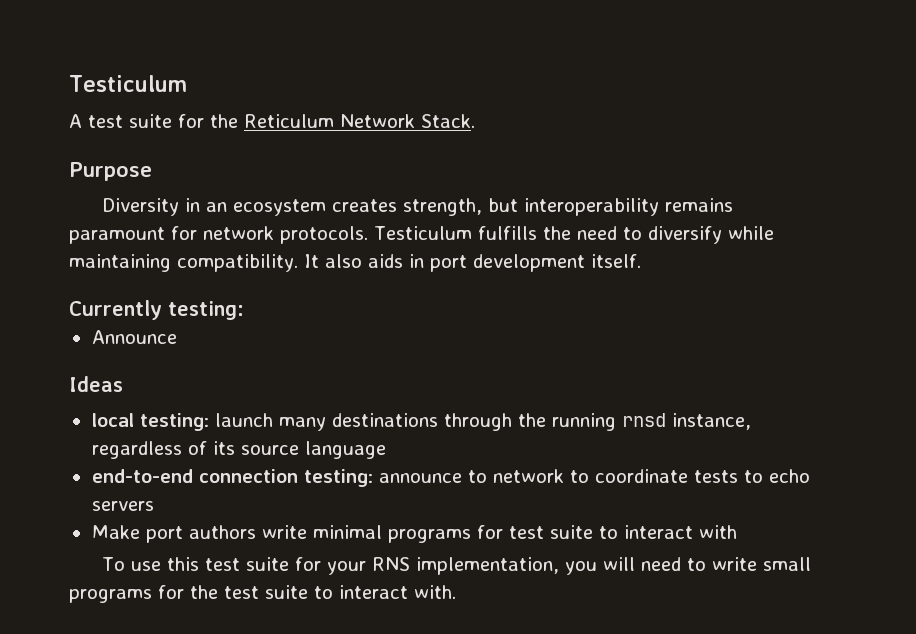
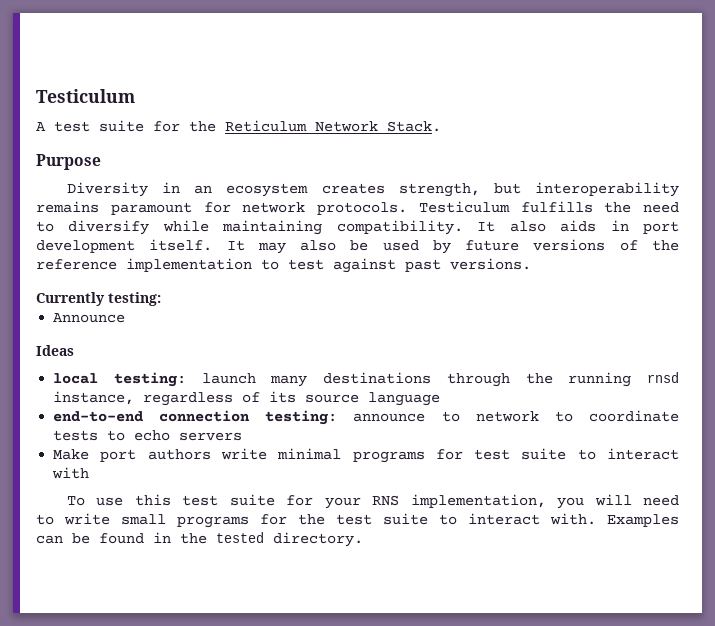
(641, 261) none -> [226,239,679,254] [36,258,531,273] It may also be used by future versions of the reference implementation to test against past versions.
(456, 592) none -> [607,514,679,527] [36,532,363,547] Examples can be found in the tested directory.

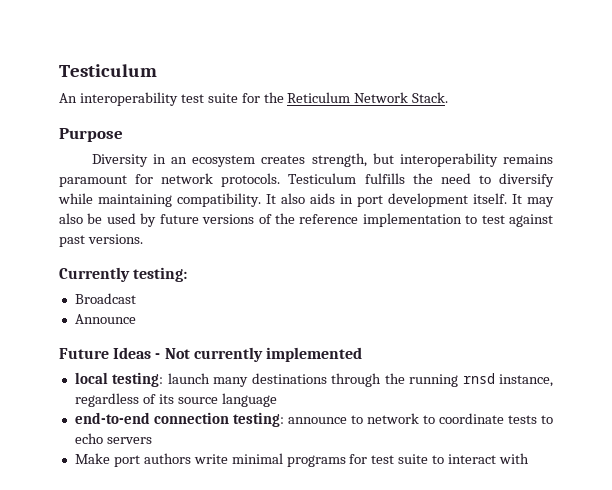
[36,122,46,131] A -> [59,92,178,106] An interoperability
(161, 299) none -> [74,293,136,304] // Broadcast
(126, 318) none -> [59,348,109,359] Future
(74, 350) none -> [155,347,362,362] - Not currently implemented
[67,494,679,509] [36,513,679,528] [36,532,363,547] // To use this test suite for your RNS implementation, you will need to write small programs for the test suite to interact with. Examples can be found in the tested directory. -> (530, 458) none

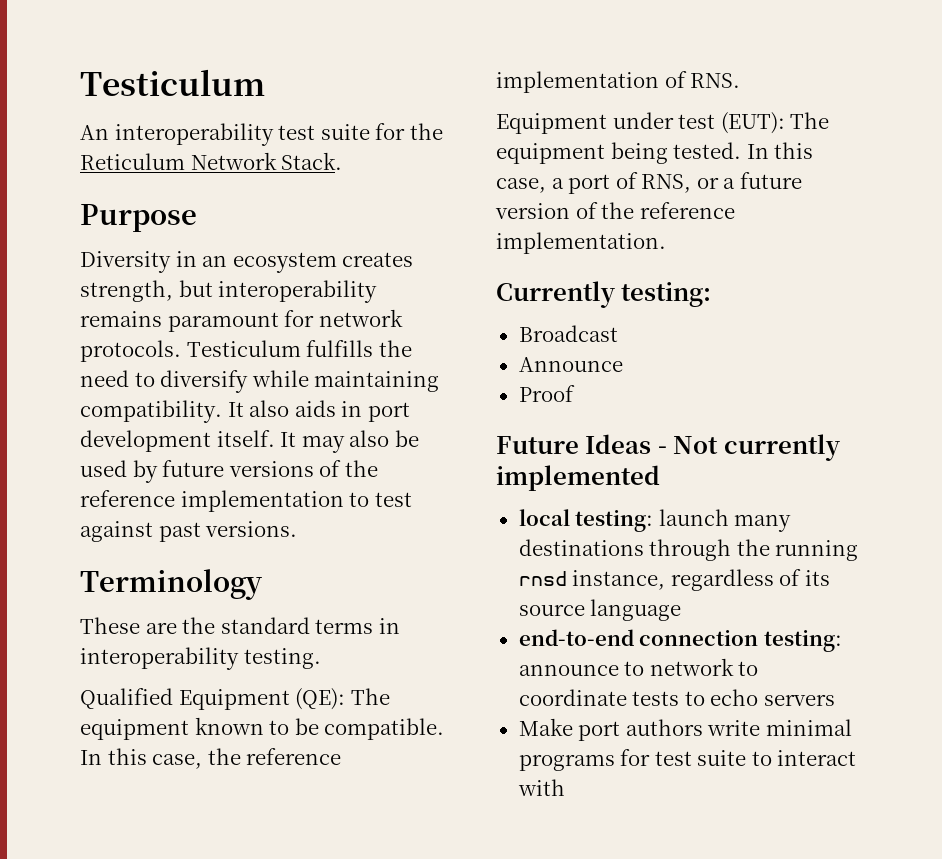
(143, 239) none -> [80,569,262,600] [80,617,400,634] [80,647,321,670] [80,688,390,710] [80,717,445,740] [80,748,342,769] [496,71,741,93] [496,112,830,134] [496,142,814,164] [496,172,802,194] [495,202,735,219] [496,232,666,254] // Terminology // These are the standard terms in interoperability testing. // Qualified Equipment (QE): The equipment known to be compatible. In this case, the reference implementation of RNS. // Equipment under test (EUT): The equipment being tested. In this case, a port of RNS, or a future version of the reference implementation.
(136, 319) none -> [518,385,575,402] // Proof

